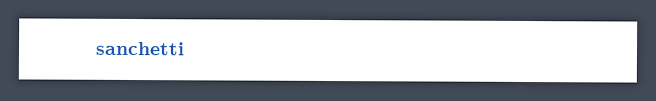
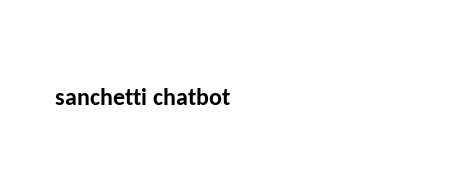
(185, 48) none -> [153,88,231,105] chatbot

